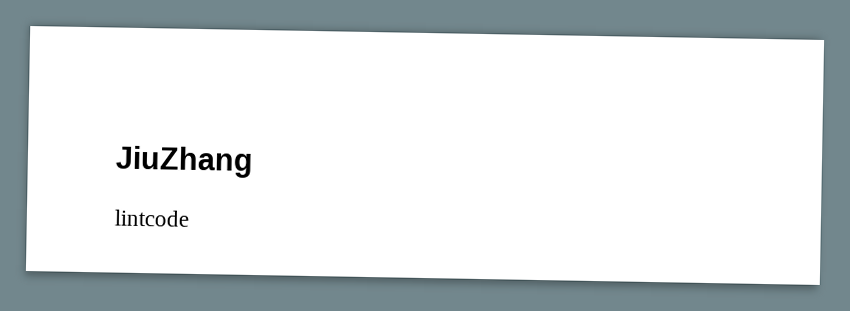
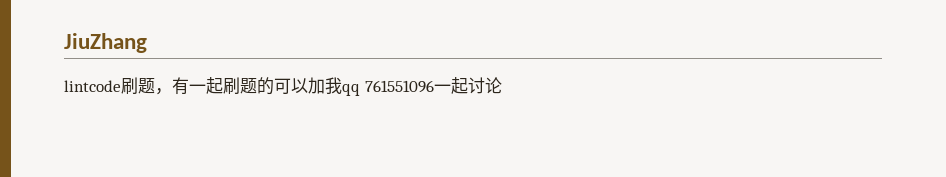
(189, 218) none -> [121,77,502,96] 刷题，有一起刷题的可以加我qq 761551096一起讨论

